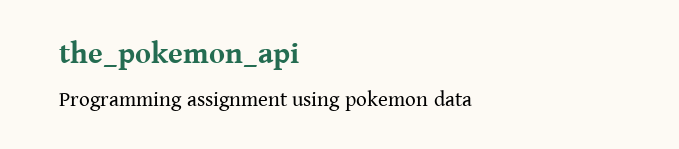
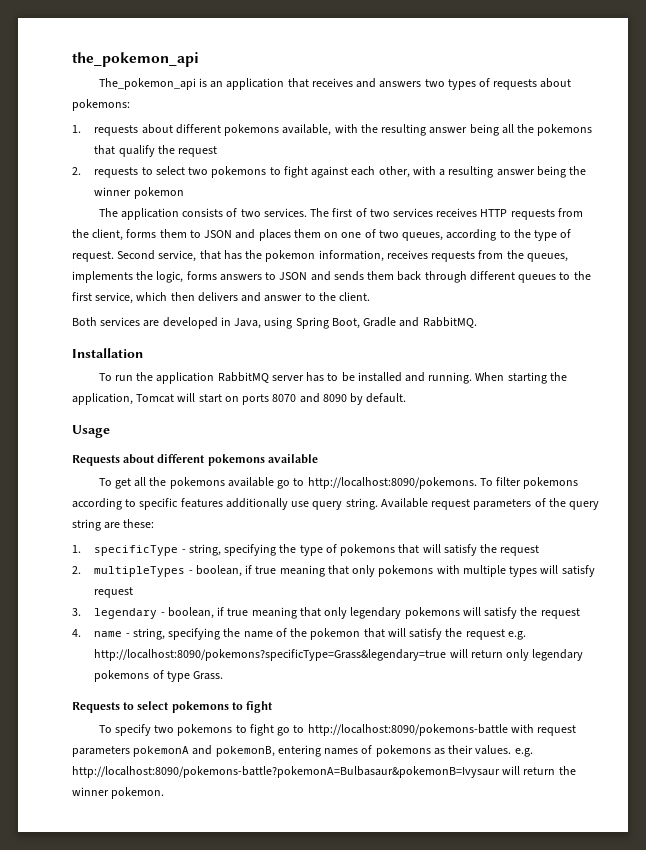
[59,90,472,111] Programming assignment using pokemon data -> [98,78,572,90] [72,99,130,111] [72,124,593,136] [94,145,218,157] [72,166,587,178] [94,187,184,199] [98,208,583,220] [72,229,572,241] [72,250,568,262] [72,271,591,283] [72,292,371,304] [72,317,477,329] [72,348,143,358] [98,372,567,384] [72,393,407,405] [72,425,110,438] [72,454,318,466] [98,477,579,489] [72,498,600,510] [72,519,155,531] [72,544,540,556] [72,565,595,577] [94,587,134,598] [72,607,580,619] [72,628,526,640] [94,649,584,661] [94,670,224,682] [72,701,274,713] [98,724,577,736] [72,745,533,757] [72,766,576,778] [72,787,165,799] The_pokemon_api is an application that receives and answers two types of requests about pokemons: // 1. requests about different pokemons available, with the resulting answer being all the pokemons that qualify the request // 2. requests to select two pokemons to fight against each other, with a resulting answer being the winner pokemon // The application consists of two services. The first of two services receives HTTP requests from the client, forms them to JSON and places them on one of two queues, according to the type of request. Second service, that has the pokemon information, receives requests from the queues, implements the logic, forms answers to JSON and sends them back through different queues to the first service, which then delivers and answer to the client. // Both services are developed in Java, using Spring Boot, Gradle and RabbitMQ. // Installation // To run the application RabbitMQ server has to be installed and running. When starting the application, Tomcat will start on ports 8070 and 8090 by default. // Usage // Requests about different pokemons available // To get all the pokemons available go to http://localhost:8090/pokemons. To filter pokemons according to specific features additionally use query string. Available request parameters of the query string are these: // 1. specificType - string, specifying the type of pokemons that will satisfy the request // 2. multipleTypes - boolean, if true meaning that only pokemons with multiple types will satisfy request // 3. legendary - boolean, if true meaning that only legendary pokemons will satisfy the request // 4. name - string, specifying the name of the pokemon that will satisfy the request e.g. http://localhost:8090/pokemons?specificType=Grass&legendary=true will return only legendary pokemons of type Grass. // Requests to select pokemons to fight // To specify two pokemons to fight go to http://localhost:8090/pokemons-battle with request parameters pokemonA and pokemonB, entering names of pokemons as their values. e.g. http://localhost:8090/pokemons-battle?pokemonA=Bulbasaur&pokemonB=Ivysaur will return the winner pokemon.

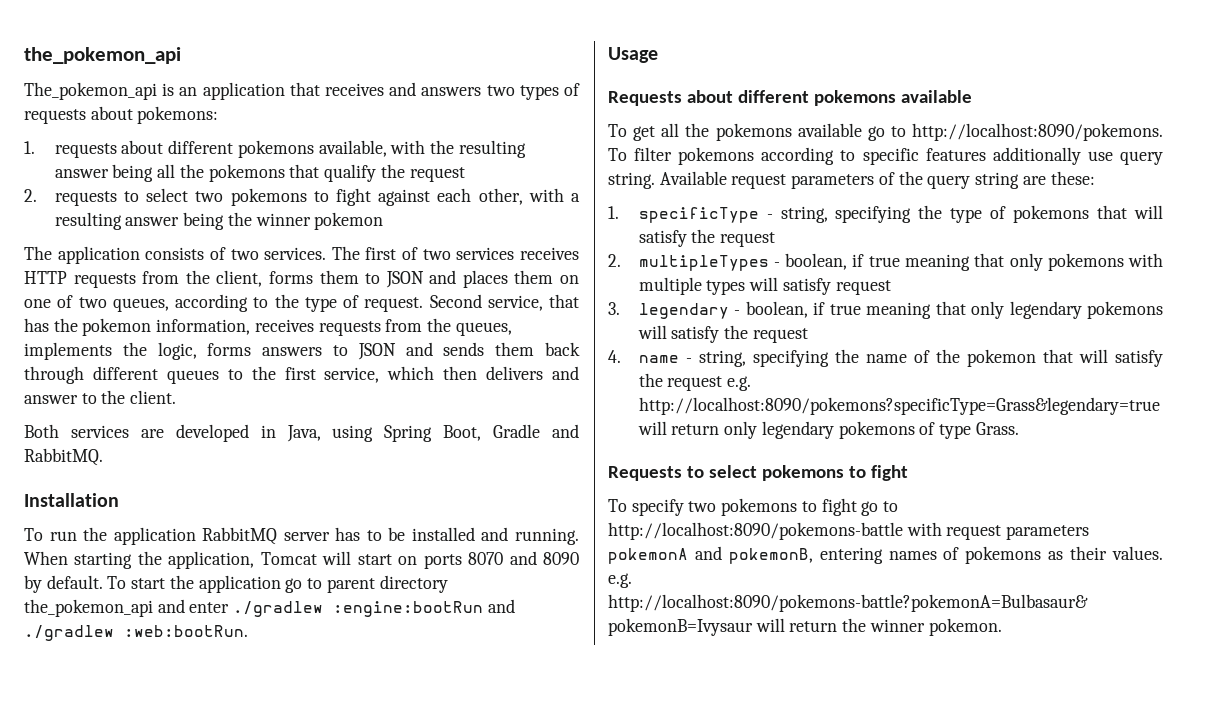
(407, 398) none -> [107,575,448,593] [24,599,515,617] [24,625,248,641] To start the application go to parent directory the_pokemon_api and enter ./gradlew :engine:bootRun and ./gradlew :web:bootRun.

